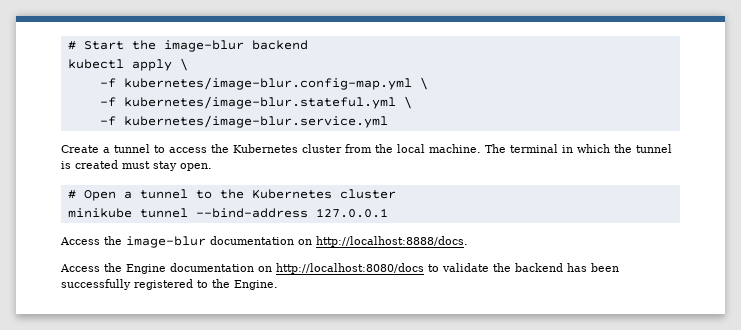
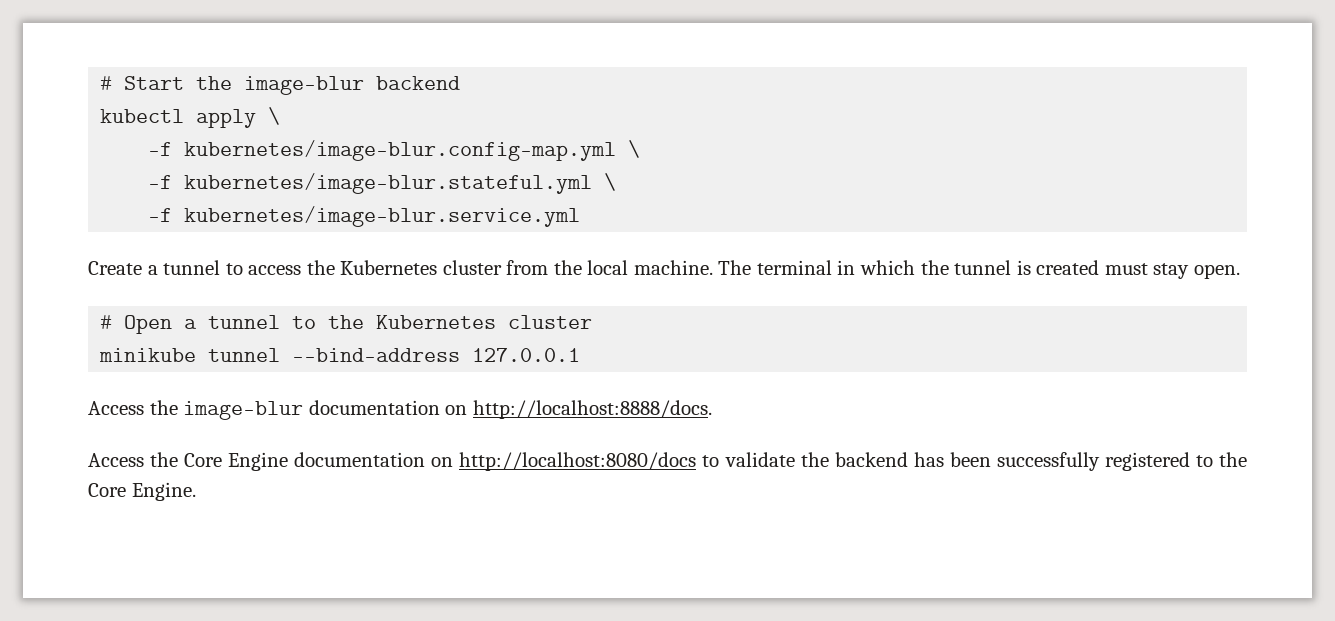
(122, 267) none -> [184,453,223,467] Core
(230, 283) none -> [88,483,126,497] Core

